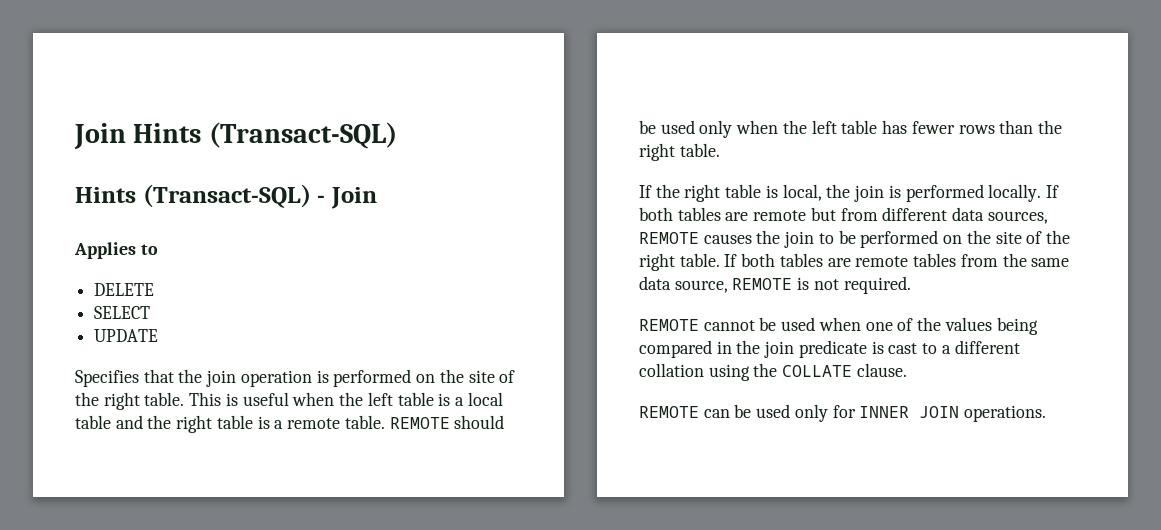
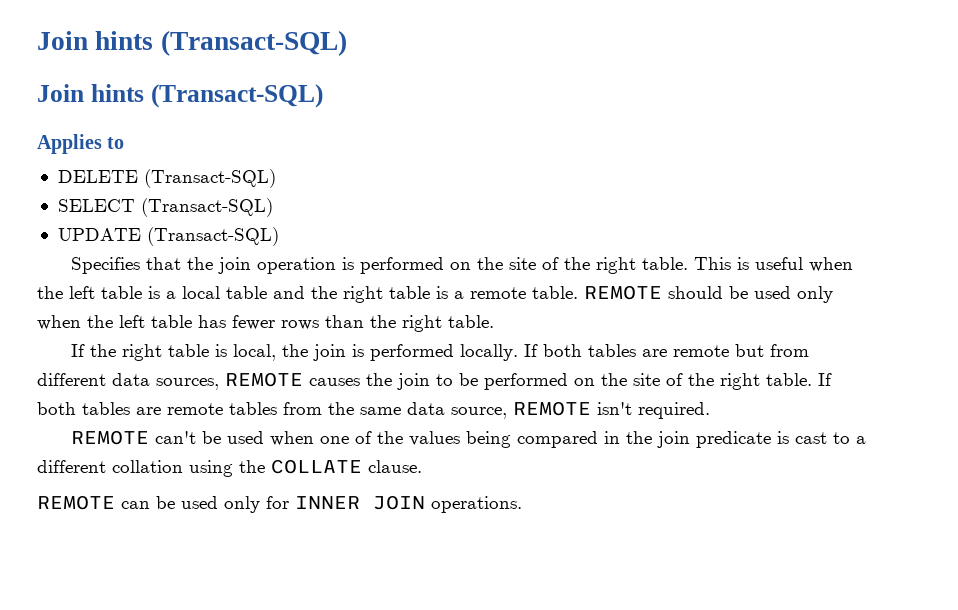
[74,122,397,150] [75,184,377,209] Join Hints (Transact-SQL) // Hints (Transact-SQL) - Join -> [37,30,347,56] [37,84,323,108] Join hints (Transact-SQL) // Join hints (Transact-SQL)
(155, 289) none -> [143,169,276,188] (Transact-SQL)
(151, 312) none -> [140,198,273,217] (Transact-SQL)
(159, 335) none -> [146,227,279,246] (Transact-SQL)
[797,277,839,290] is not -> [597,402,632,415] isn't
[703,320,755,331] cannot -> [155,431,197,444] can't

